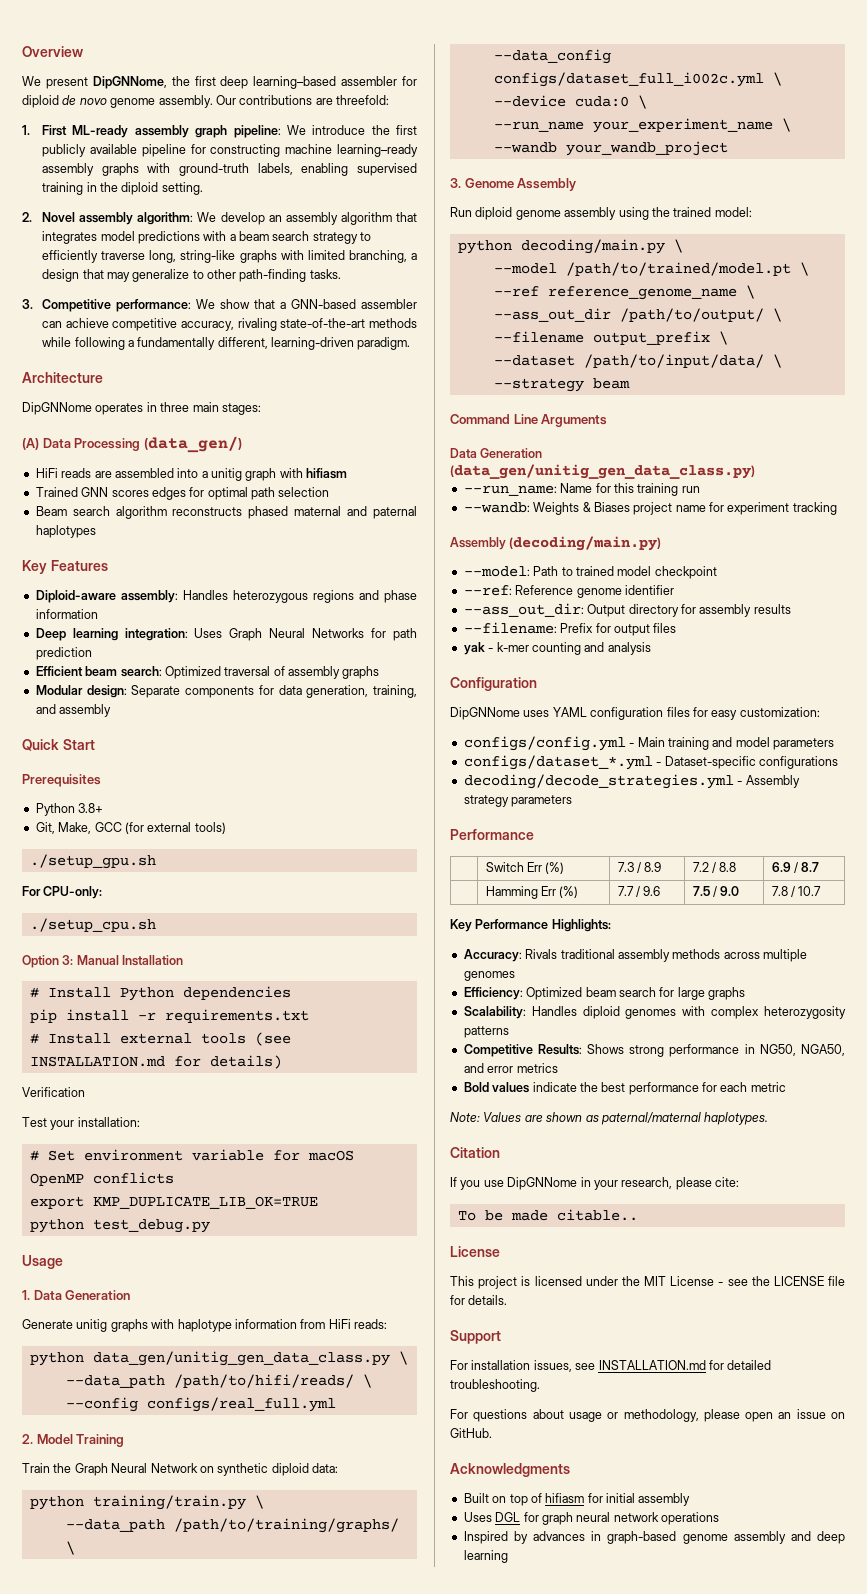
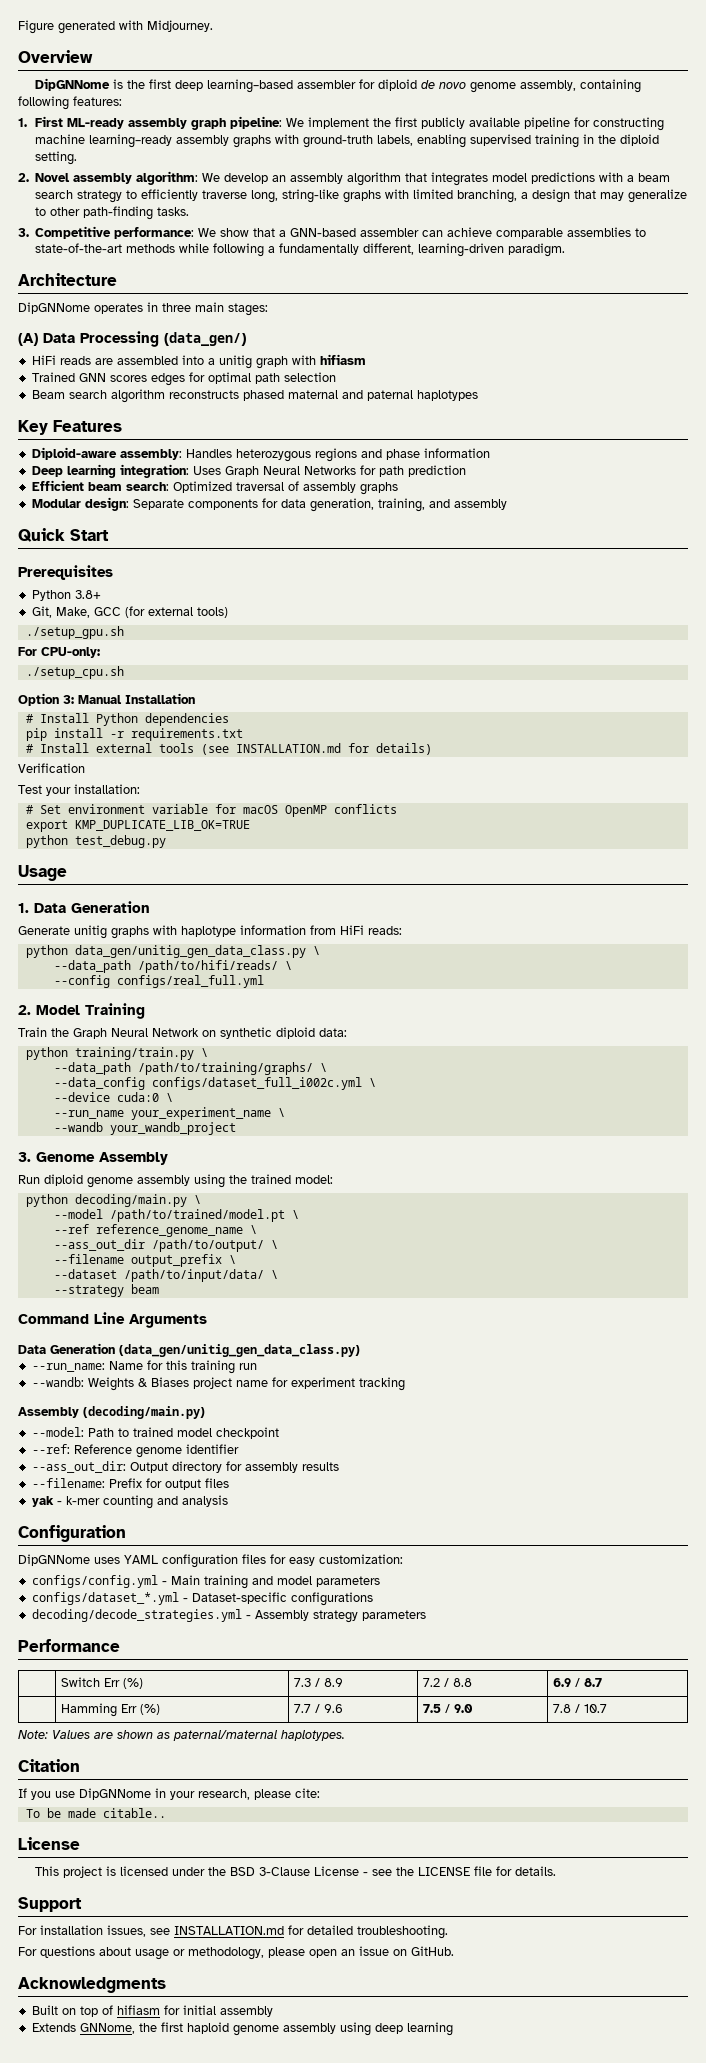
[22,46,84,57] [22,76,167,89] Overview // We present DipGNNome, -> [18,20,213,34] [18,50,93,63] [35,78,124,91] Figure generated with Midjourney. // Overview // DipGNNome is
[158,95,389,108] assembly. Our contributions are threefold: -> [520,79,642,93] [18,96,122,110] assembly, containing following features:
[312,125,366,135] introduce -> [308,117,370,129] implement
[112,318,277,331] competitive accuracy, rivaling -> [496,227,647,239] comparable assemblies to
[450,919,611,932] [463,949,807,962] [463,971,515,981] [463,987,745,1000] [463,1006,846,1019] [463,1026,509,1038] [463,1044,845,1057] [463,1063,558,1073] [463,1082,786,1095] // Key Performance Highlights: // Accuracy: Rivals traditional assembly methods across multiple genomes // Efficiency: Optimized beam search for large graphs // Scalability: Handles diploid genomes with complex heterozygosity patterns // Competitive Results: Shows strong performance in NG50, NGA50, and error metrics // Bold values indicate the best performance for each metric -> (607, 1708) none
[644,1276,666,1286] MIT -> [230,1867,311,1876] BSD 3-Clause
[463,1512,719,1525] [463,1531,811,1544] Uses DGL for graph neural network operations // Inspired by advances in graph-based genome assembly and -> [31,2022,371,2036] Extends GNNome, the first haploid genome assembly using

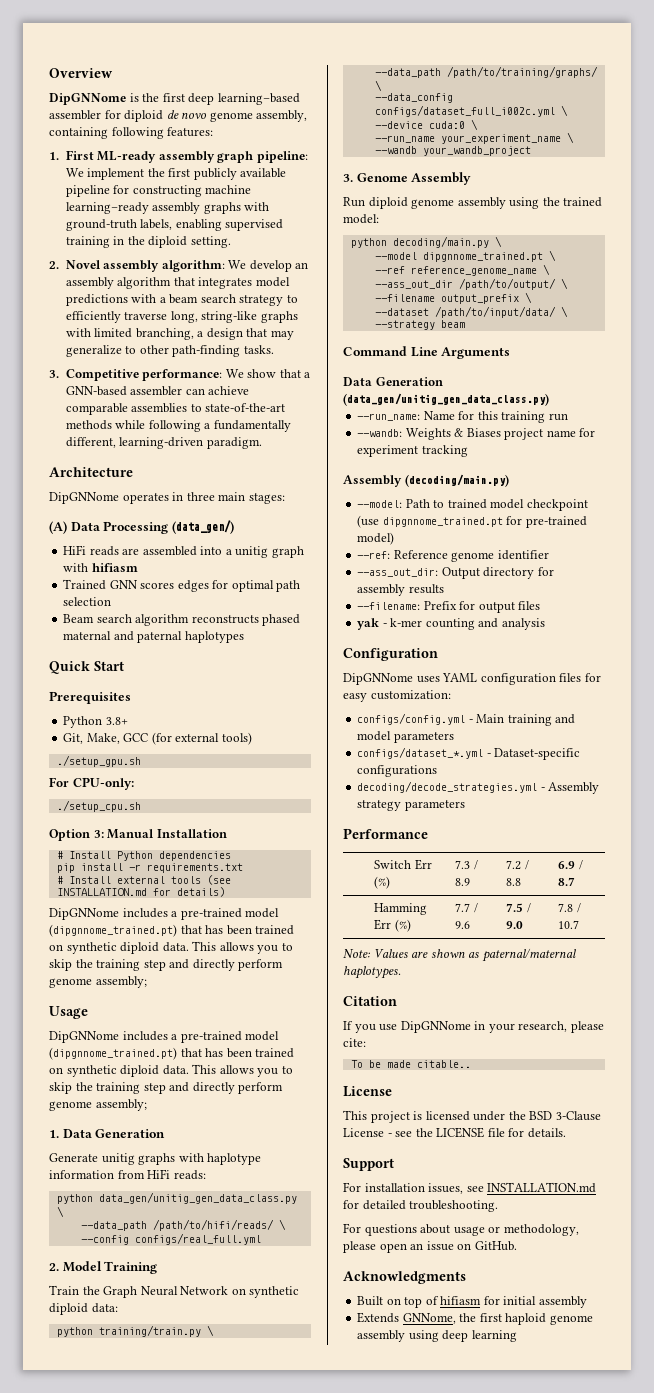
[18,20,213,34] Figure generated with Midjourney. // -> (49, 73) none
[18,420,122,435] [31,447,490,462] [31,464,466,478] [31,480,398,495] [31,497,507,512] // Key Features // Diploid-aware assembly: Handles heterozygous regions and phase information // Deep learning integration: Uses Graph Neural Networks for path prediction // Efficient beam search: Optimized traversal of assembly graphs // Modular design: Separate components for data generation, training, and assembly -> (244, 637) none
[18,763,85,773] [18,784,140,796] [25,804,397,817] [25,820,250,832] [25,835,166,848] [18,865,67,881] Verification // Test your installation: // # Set environment variable for macOS OpenMP conflicts // export KMP_DUPLICATE_LIB_OK=TRUE // python test_debug.py // Usage -> [49,908,280,920] [49,924,295,937] [49,941,293,954] [49,959,284,971] [49,976,147,988] [49,1006,88,1019] [49,1031,280,1043] [49,1047,295,1060] [49,1064,293,1077] [49,1082,284,1094] [49,1099,147,1111] DipGNNome includes a pre-trained model (dipgnnome_trained.pt) that has been trained on synthetic diploid data. This allows you to skip the training step and directly perform genome assembly; // Usage // DipGNNome includes a pre-trained model (dipgnnome_trained.pt) that has been trained on synthetic diploid data. This allows you to skip the training step and directly perform genome assembly;
[109,1209,285,1222] /path/to/trained/model.pt -> [422,252,543,262] dipgnnome_trained.pt
(279, 1433) none -> [357,515,587,528] [357,532,395,545] (use dipgnnome_trained.pt for pre-trained model)

